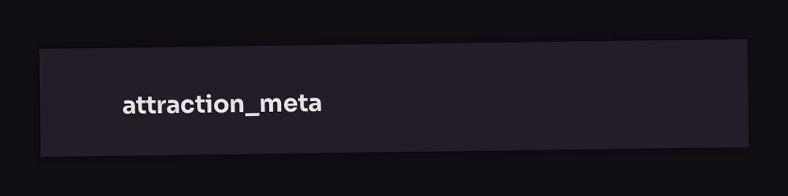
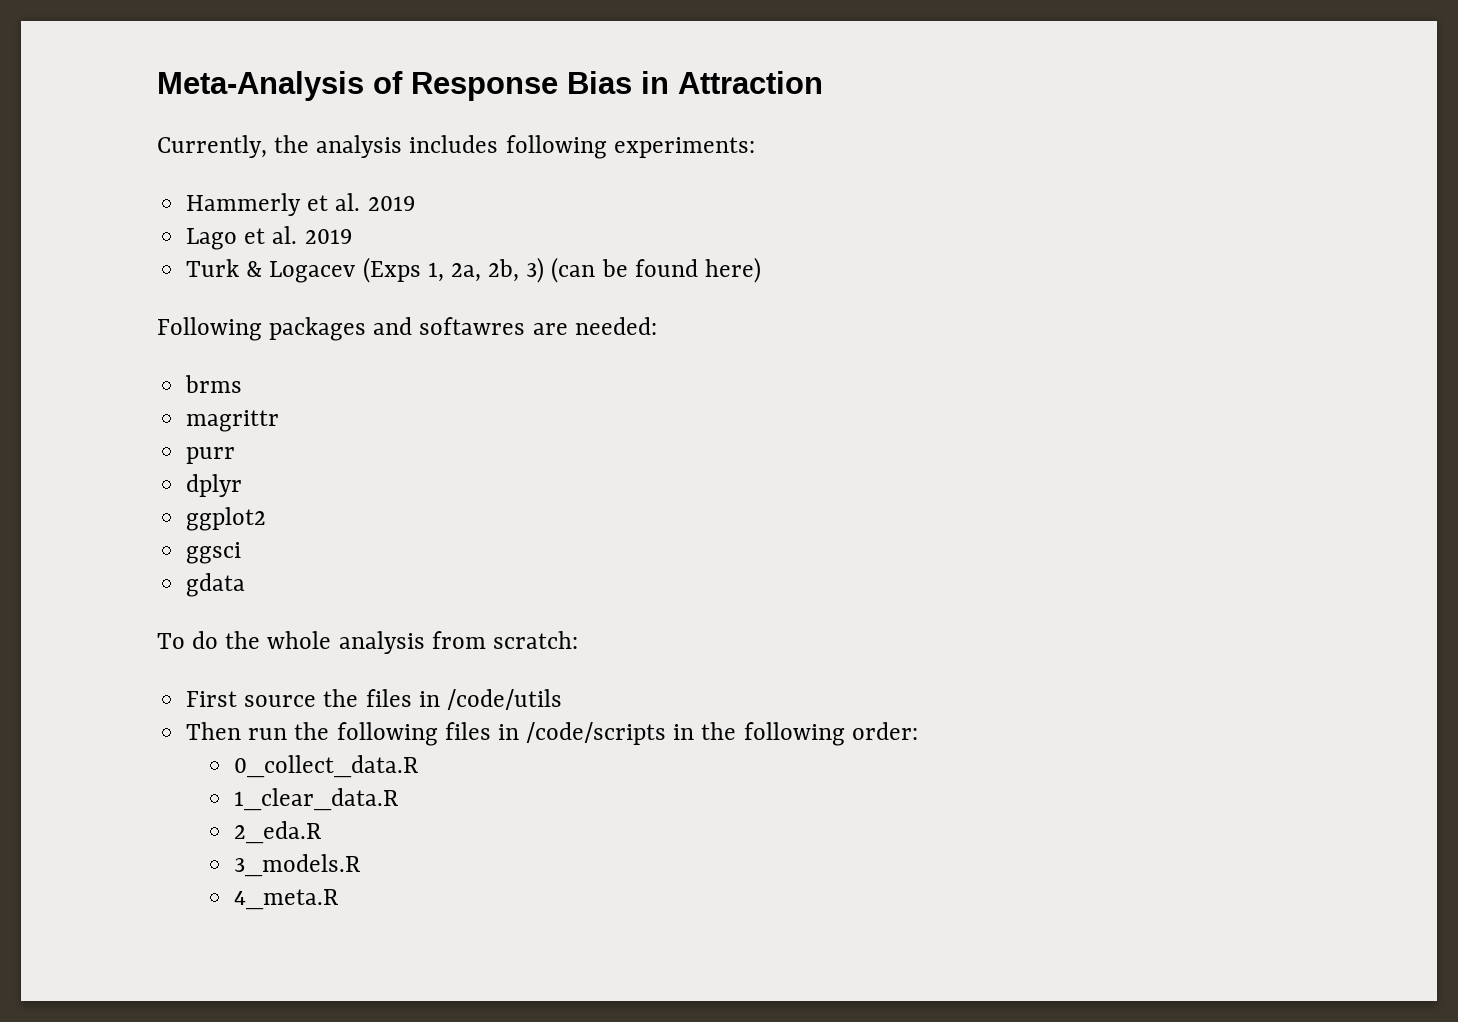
[121,91,323,119] attraction_meta -> [157,71,823,101] [157,135,755,159] [186,193,415,216] [186,226,352,250] [186,257,761,283] [157,317,657,341] [185,375,243,393] [186,410,280,432] [186,447,236,464] [186,474,243,497] [186,507,267,531] [186,542,242,564] [186,573,246,597] [157,631,578,654] [186,689,562,710] [186,722,918,746] [233,755,418,778] [233,788,398,811] [233,821,321,844] [233,854,360,877] [233,889,338,910] Meta-Analysis of Response Bias in Attraction // Currently, the analysis includes following experiments: // Hammerly et al. 2019 // Lago et al. 2019 // Turk & Logacev (Exps 1, 2a, 2b, 3) (can be found here) // Following packages and softawres are needed: // brms // magrittr // purr // dplyr // ggplot2 // ggsci // gdata // To do the whole analysis from scratch: // First source the files in /code/utils // Then run the following files in /code/scripts in the following order: // 0_collect_data.R // 1_clear_data.R // 2_eda.R // 3_models.R // 4_meta.R

